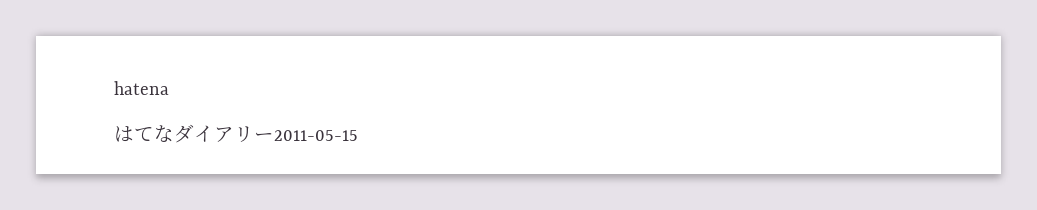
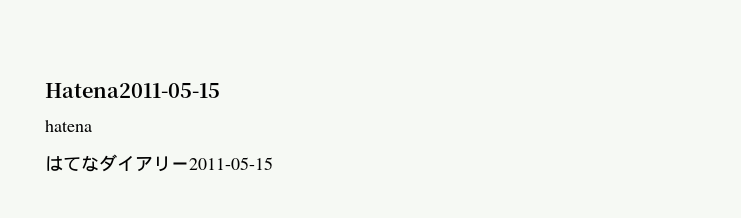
(114, 88) none -> [45,83,220,98] Hatena2011-05-15 //

